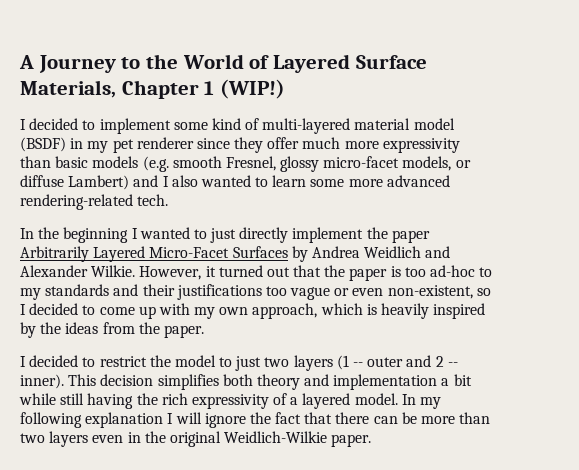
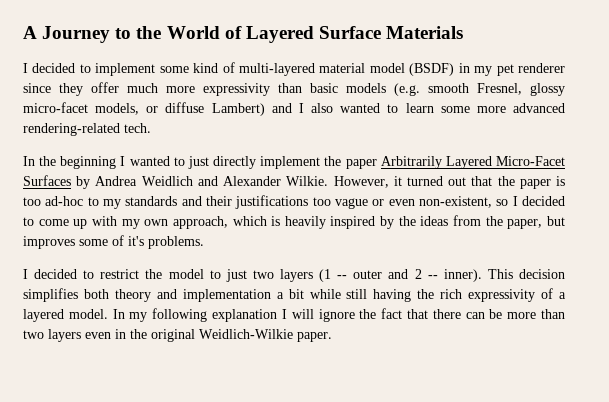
[20,79,286,99] Materials, Chapter 1 (WIP!) -> [386,26,464,39] Materials
[163,325,204,338] paper. -> [507,216,565,229] [23,235,204,249] paper, but improves some of it's problems.

